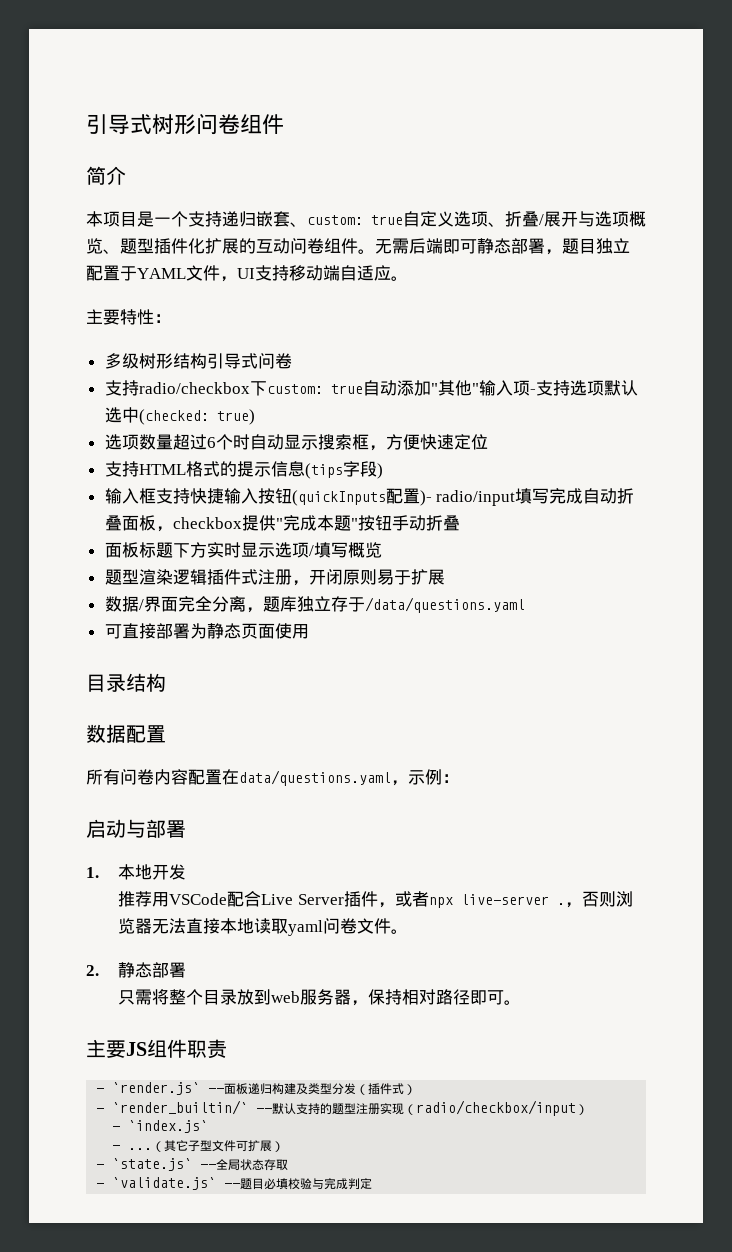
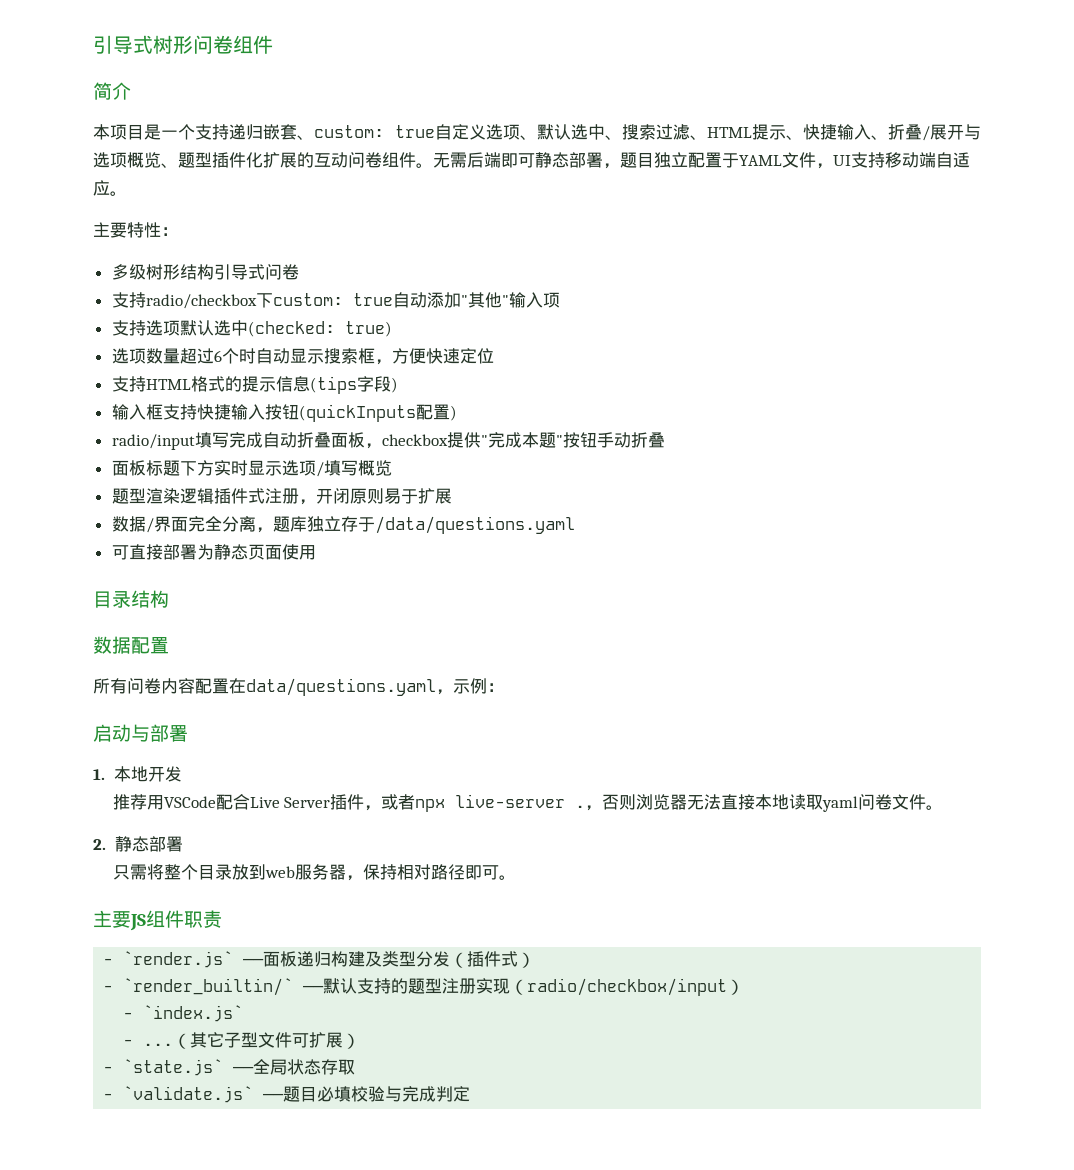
(505, 224) none -> [537,124,888,140] 默认选中、搜索过滤、HTML提示、快捷输入、
[529,389,536,394] - -> (560, 300) //
[419,490,432,506] )- -> [449,405,457,421] ) //

